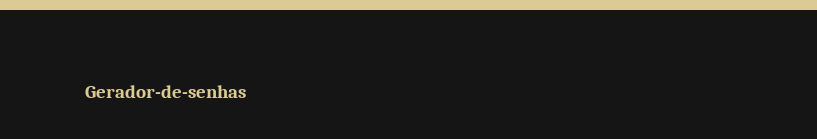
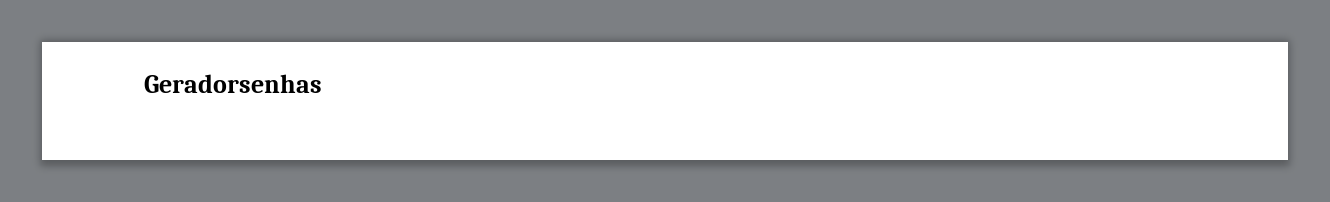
[85,85,246,98] Gerador-de-senhas -> [144,74,322,93] Geradorsenhas

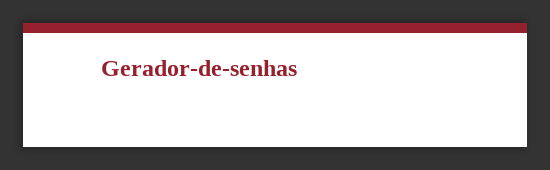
[144,74,322,93] Geradorsenhas -> [101,60,297,76] Gerador-de-senhas

